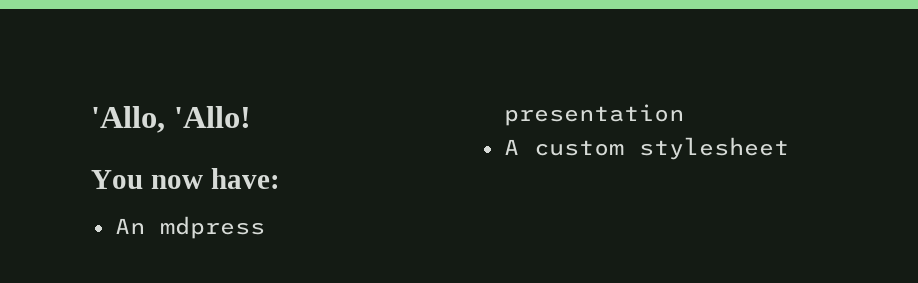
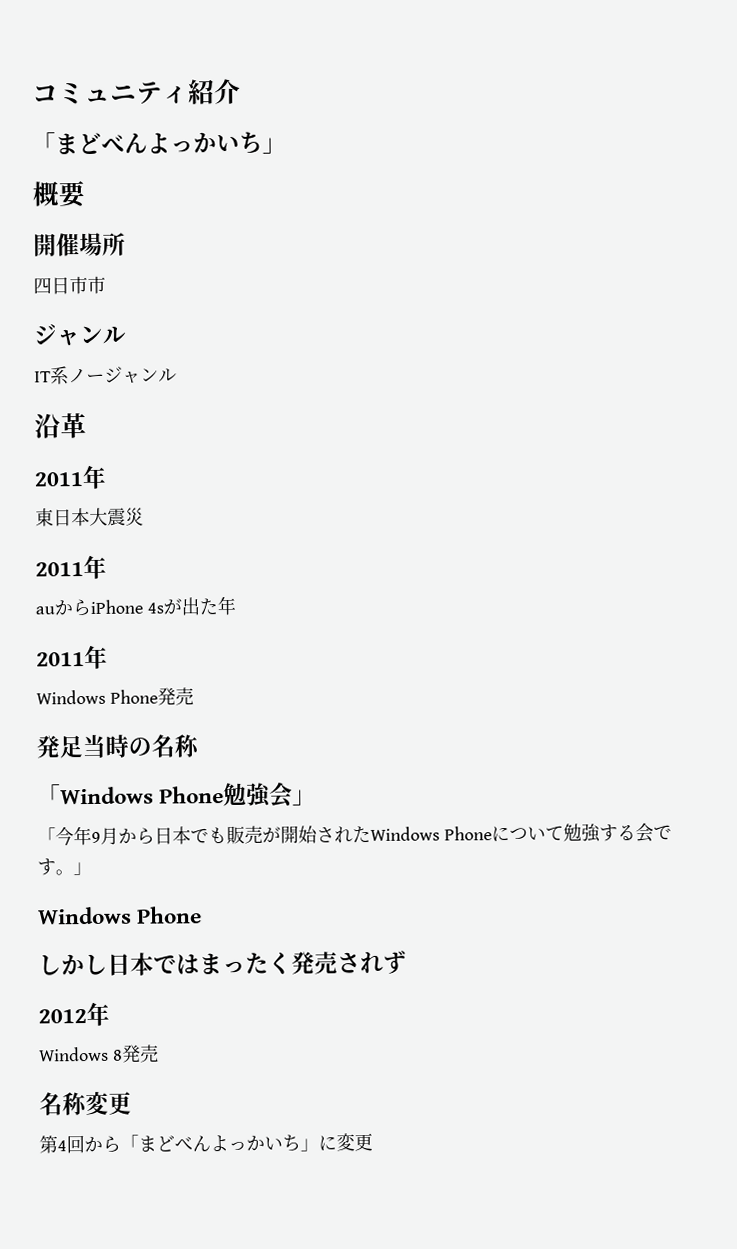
[91,106,251,133] [91,168,280,189] [114,216,265,239] [503,104,684,126] [503,137,789,160] 'Allo, 'Allo! // You now have: // An mdpress presentation // A custom stylesheet -> [32,78,241,105] [32,131,286,155] [32,181,87,208] [33,232,126,257] [33,275,106,295] [33,323,126,346] [34,366,177,385] [34,413,87,439] [34,464,107,490] [35,507,144,527] [35,554,107,580] [35,595,236,617] [36,644,108,670] [36,687,194,706] [36,734,200,759] [37,782,317,808] [37,822,672,847] [37,858,92,876] [38,906,203,925] [38,950,407,976] [38,1001,110,1027] [39,1044,159,1063] [39,1091,132,1116] [39,1132,373,1154] コミュニティ紹介 // 「まどべんよっかいち」 // 概要 // 開催場所 // 四日市市 // ジャンル // IT系ノージャンル // 沿革 // 2011年 // 東日本大震災 // 2011年 // auからiPhone 4sが出た年 // 2011年 // Windows Phone発売 // 発足当時の名称 // 「Windows Phone勉強会」 // 「今年9月から日本でも販売が開始されたWindows Phoneについて勉強する会です。」 // Windows Phone // しかし日本ではまったく発売されず // 2012年 // Windows 8発売 // 名称変更 // 第4回から「まどべんよっかいち」に変更

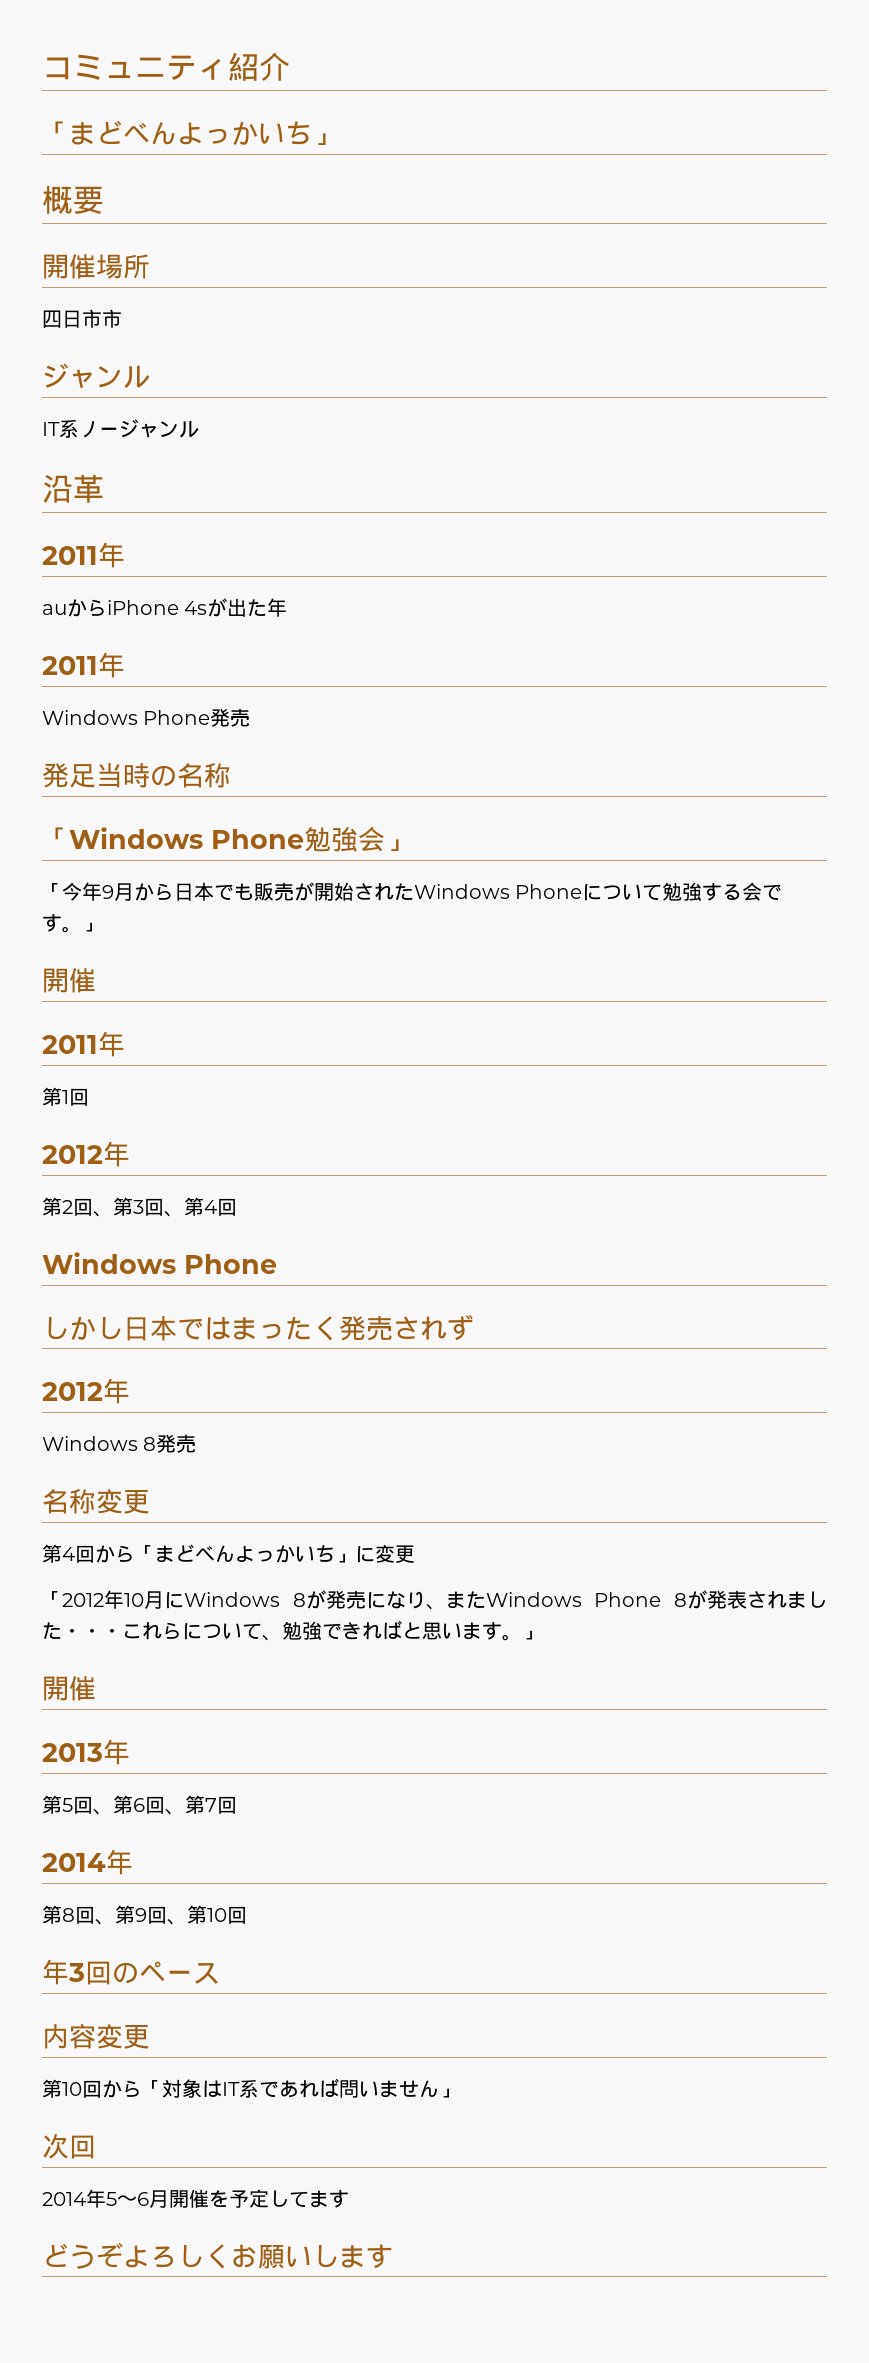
[35,507,144,527] [35,554,107,580] // 東日本大震災 // 2011年 -> (125, 555) none
(92, 868) none -> [42,968,96,993] [42,1031,125,1057] [42,1087,89,1106] [42,1141,130,1167] [42,1197,237,1217] // 開催 // 2011年 // 第1回 // 2012年 // 第2回、第3回、第4回
(373, 1142) none -> [42,1590,827,1610] [42,1620,542,1641] [42,1676,96,1701] [42,1739,130,1765] [42,1795,237,1815] [42,1849,133,1875] [42,1905,247,1925] [42,1959,220,1985] [42,2023,150,2049] [42,2078,459,2098] [42,2133,96,2159] [42,2189,349,2208] [42,2242,393,2269] // 「2012年10月にWindows 8が発売になり、またWindows Phone 8が発表されました・・・これらについて、勉強できればと思います。」 // 開催 // 2013年 // 第5回、第6回、第7回 // 2014年 // 第8回、第9回、第10回 // 年3回のペース // 内容変更 // 第10回から「対象はIT系であれば問いません」 // 次回 // 2014年5〜6月開催を予定してます // どうぞよろしくお願いします

